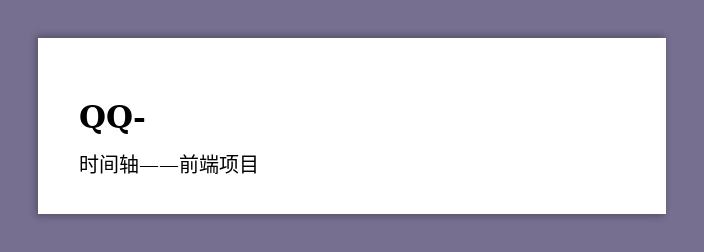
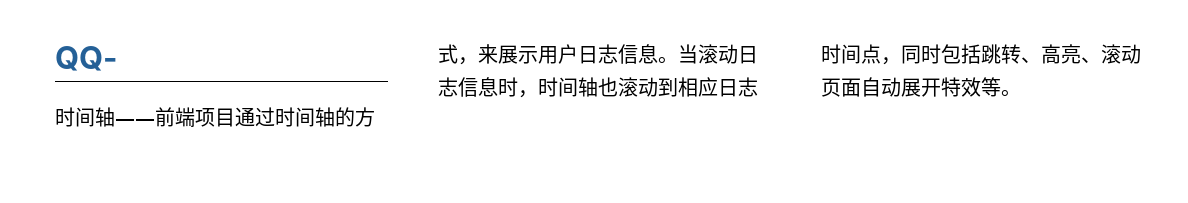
(259, 164) none -> [235,107,375,127] [438,44,758,65] [438,77,758,98] [821,44,1141,65] [821,77,1021,97] 通过时间轴的方式，来展示用户日志信息。当滚动日志信息时，时间轴也滚动到相应日志时间点，同时包括跳转、高亮、滚动页面自动展开特效等。

